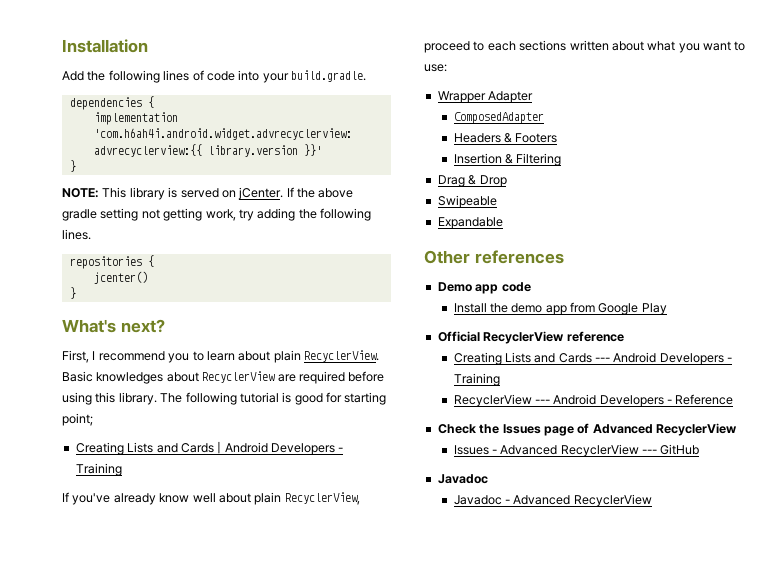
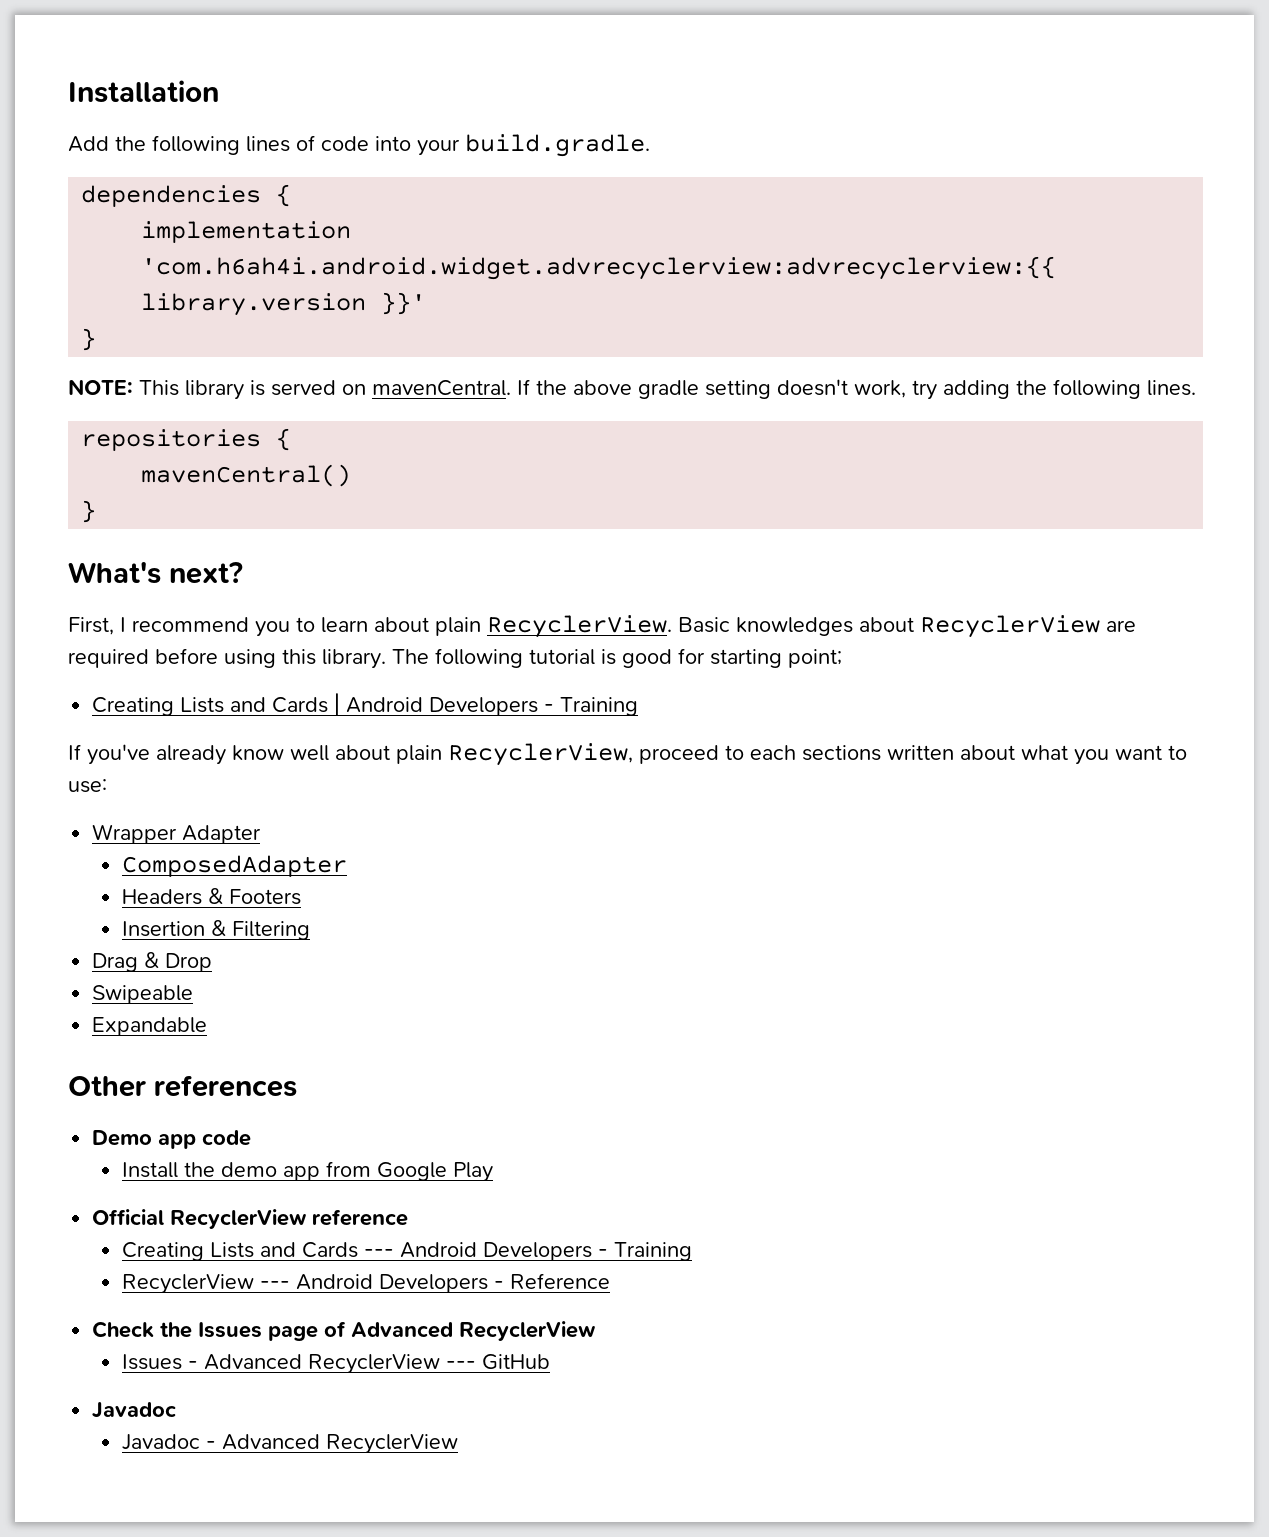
[238,187,284,200] jCenter. -> [372,380,511,396] mavenCentral.
[141,208,203,221] not getting -> [777,379,848,396] doesn't
[93,271,148,284] jcenter() -> [141,464,352,487] mavenCentral()

